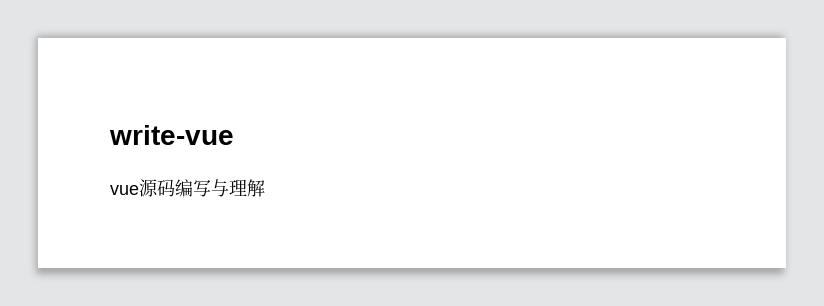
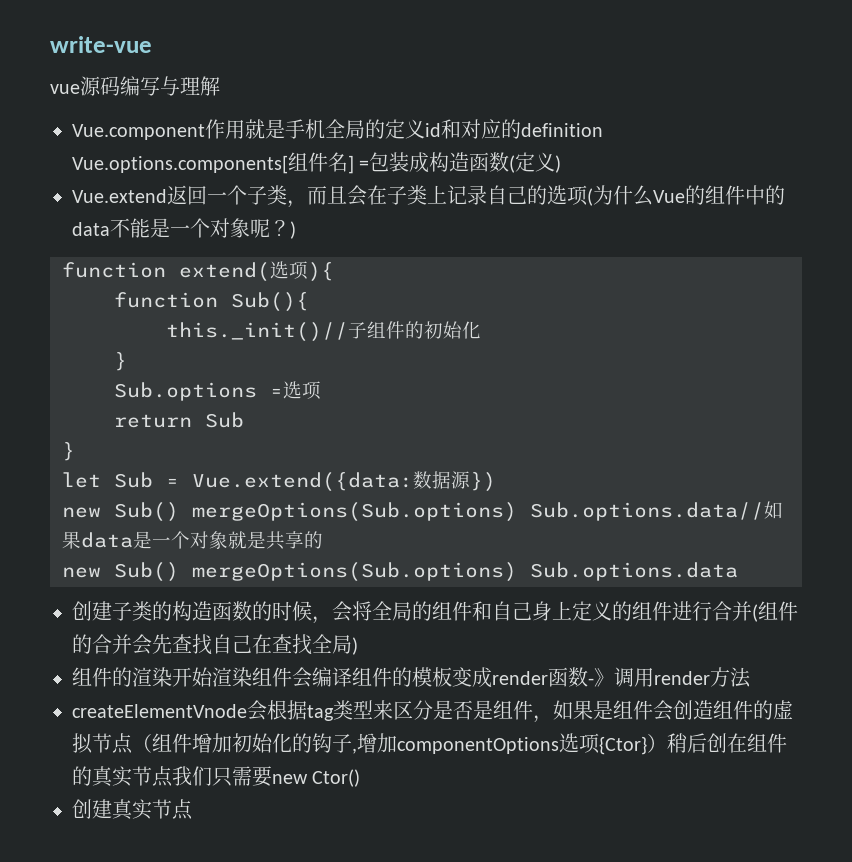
(265, 188) none -> [72,119,603,140] [72,152,562,174] [72,185,785,208] [72,218,296,239] [62,261,334,282] [114,292,309,312] [166,321,481,342] [114,352,127,371] [114,381,321,401] [114,412,244,428] [62,442,75,461] [62,471,496,492] [62,501,783,522] [62,531,323,550] [62,562,738,582] [72,601,798,624] [72,634,358,655] [72,667,751,688] [72,700,793,723] [72,733,787,755] [72,766,361,787] [72,799,193,820] // Vue.component作用就是手机全局的定义id和对应的definition Vue.options.components[组件名] =包装成构造函数(定义) // Vue.extend返回一个子类，而且会在子类上记录自己的选项(为什么Vue的组件中的data不能是一个对象呢？) // function extend(选项){ // function Sub(){ // this._init()//子组件的初始化 // } // Sub.options =选项 // return Sub // } // let Sub = Vue.extend({data:数据源}) // new Sub() mergeOptions(Sub.options) Sub.options.data//如果data是一个对象就是共享的 // new Sub() mergeOptions(Sub.options) Sub.options.data // 创建子类的构造函数的时候，会将全局的组件和自己身上定义的组件进行合并(组件的合并会先查找自己在查找全局) // 组件的渲染开始渲染组件会编译组件的模板变成render函数-》调用render方法 // createElementVnode会根据tag类型来区分是否是组件，如果是组件会创造组件的虚拟节点（组件增加初始化的钩子,增加componentOptions选项{Ctor}）稍后创在组件的真实节点我们只需要new Ctor() // 创建真实节点

